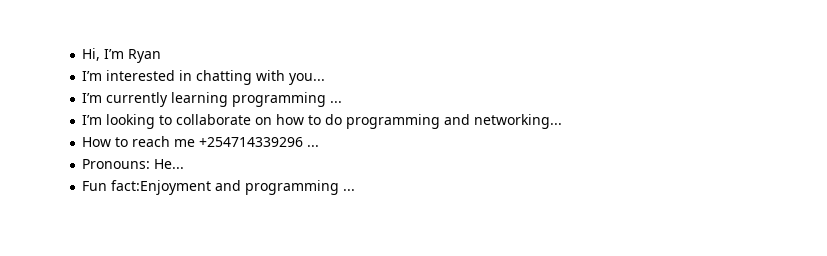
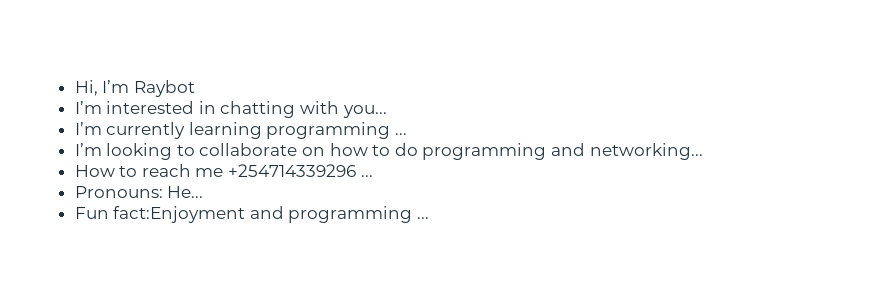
[128,49,162,63] Ryan -> [133,80,195,97] Raybot

